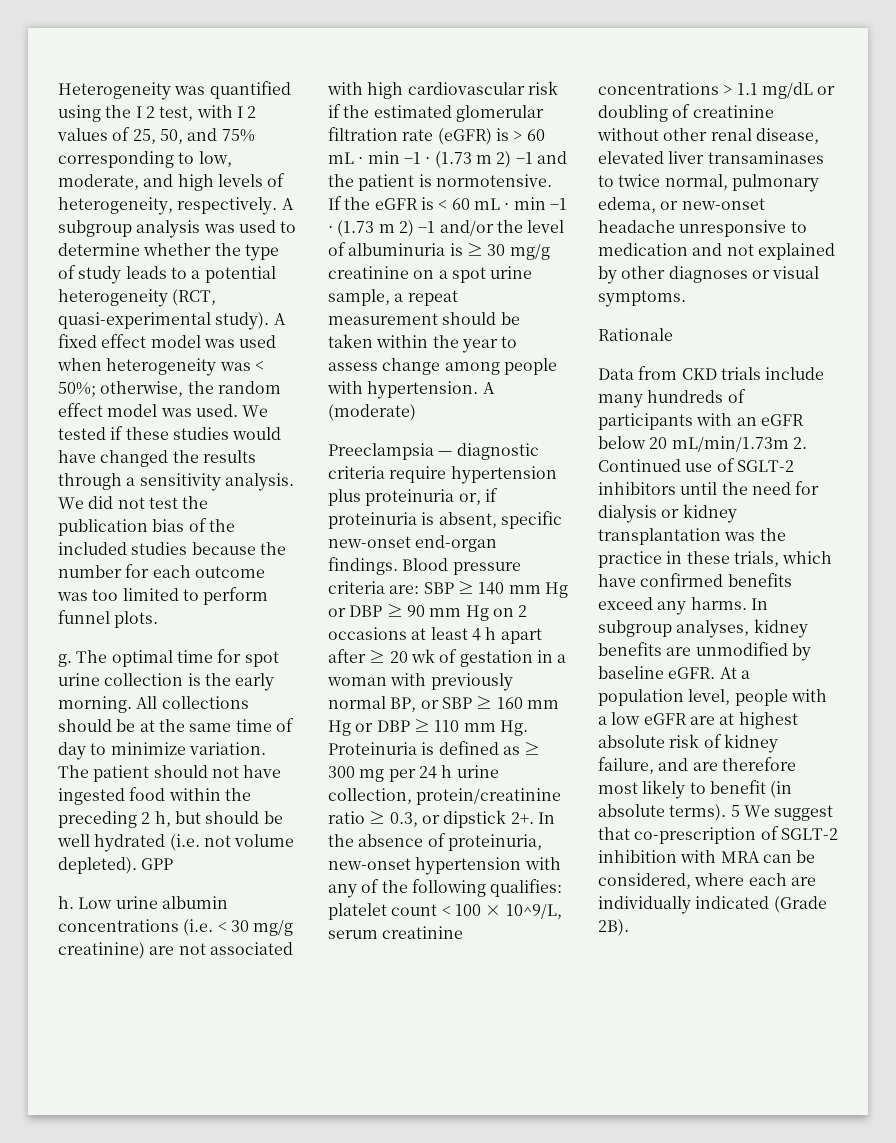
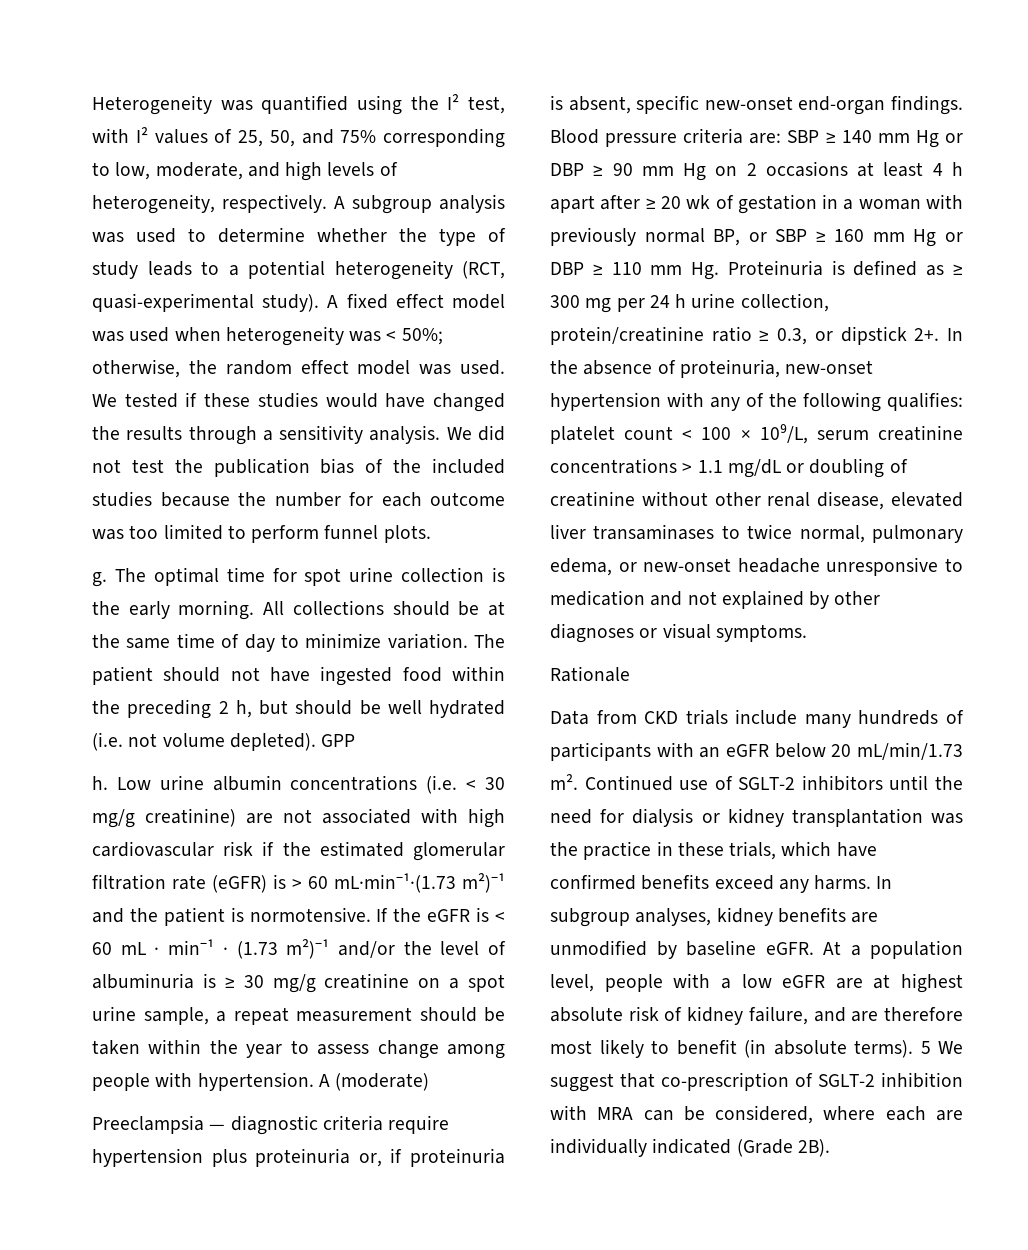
[135,105,257,121] I 2 test, with I 2 -> [447,94,506,114] [92,127,148,143] I² test, with I²
[328,151,533,168] mL · min −1 · (1.73 m 2) −1 -> [334,873,505,893] mL·min⁻¹·(1.73 m²)⁻¹
[513,197,567,210] [328,220,436,237] min −1 · (1.73 m 2) −1 -> [168,939,330,959] min⁻¹ · (1.73 m²)⁻¹
[505,903,562,919] 10^9/L, -> [759,424,808,444] 10⁹/L,
[671,436,807,452] mL/min/1.73m 2. -> [857,742,963,760] [550,774,578,790] mL/min/1.73 m².

